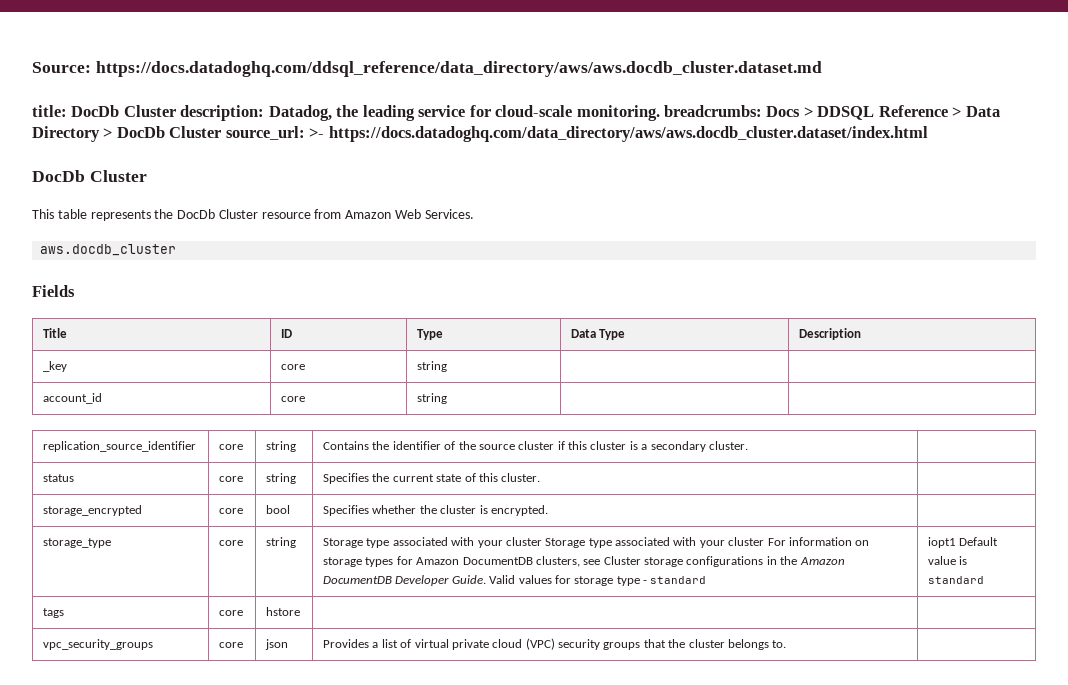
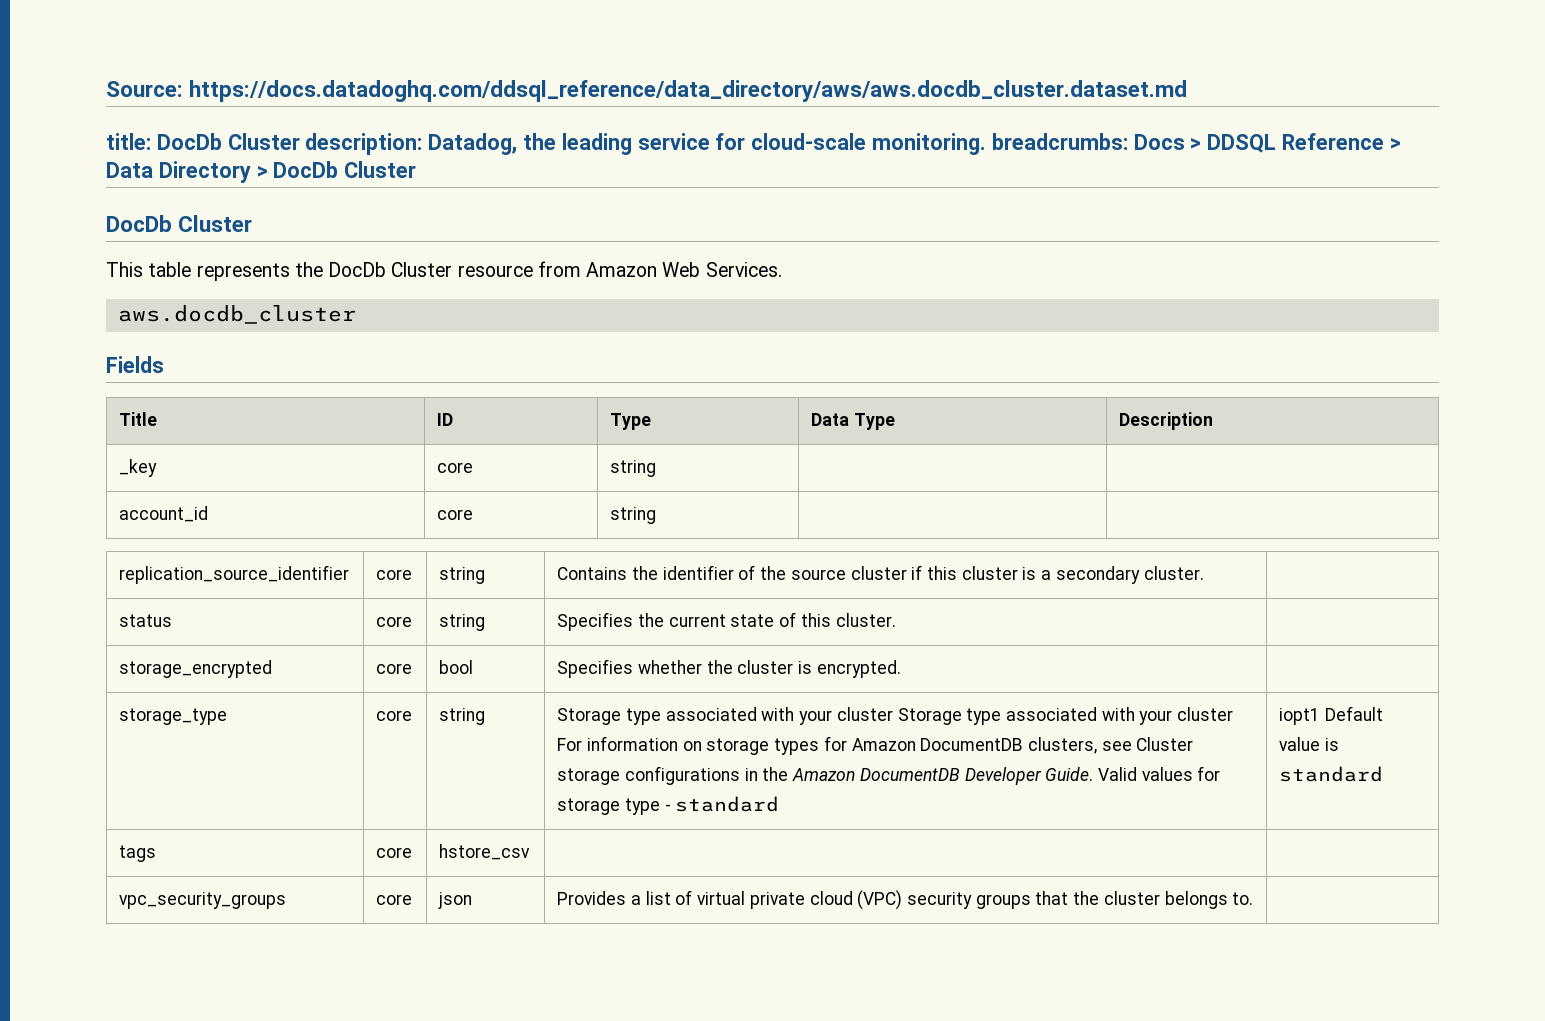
[225,126,928,142] source_url: >- https://docs.datadoghq.com/data_directory/aws/aws.docdb_cluster.dataset/index.html -> (417, 169) none
[266,607,301,616] hstore -> [439,844,531,860] hstore_csv

